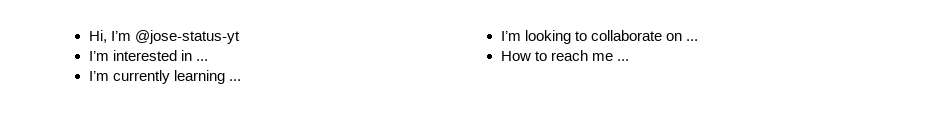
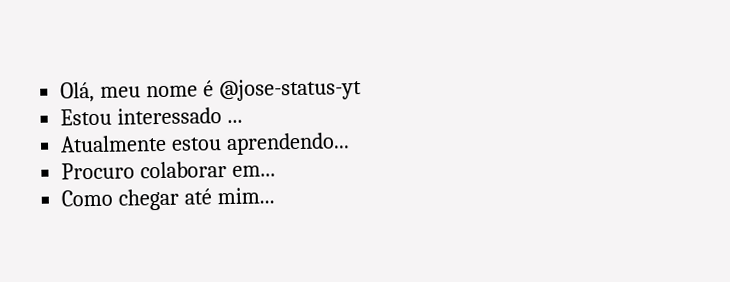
[88,30,240,44] [88,50,208,61] [88,70,241,84] [500,30,698,44] [500,50,629,61] Hi, I’m @jose-status-yt // I’m interested in ... // I’m currently learning ... // I’m looking to collaborate on ... // How to reach me ... -> [60,78,362,103] [60,107,244,126] [60,132,351,156] [61,161,277,180] [61,187,276,211] Olá, meu nome é @jose-status-yt // Estou interessado ... // Atualmente estou aprendendo... // Procuro colaborar em... // Como chegar até mim...

